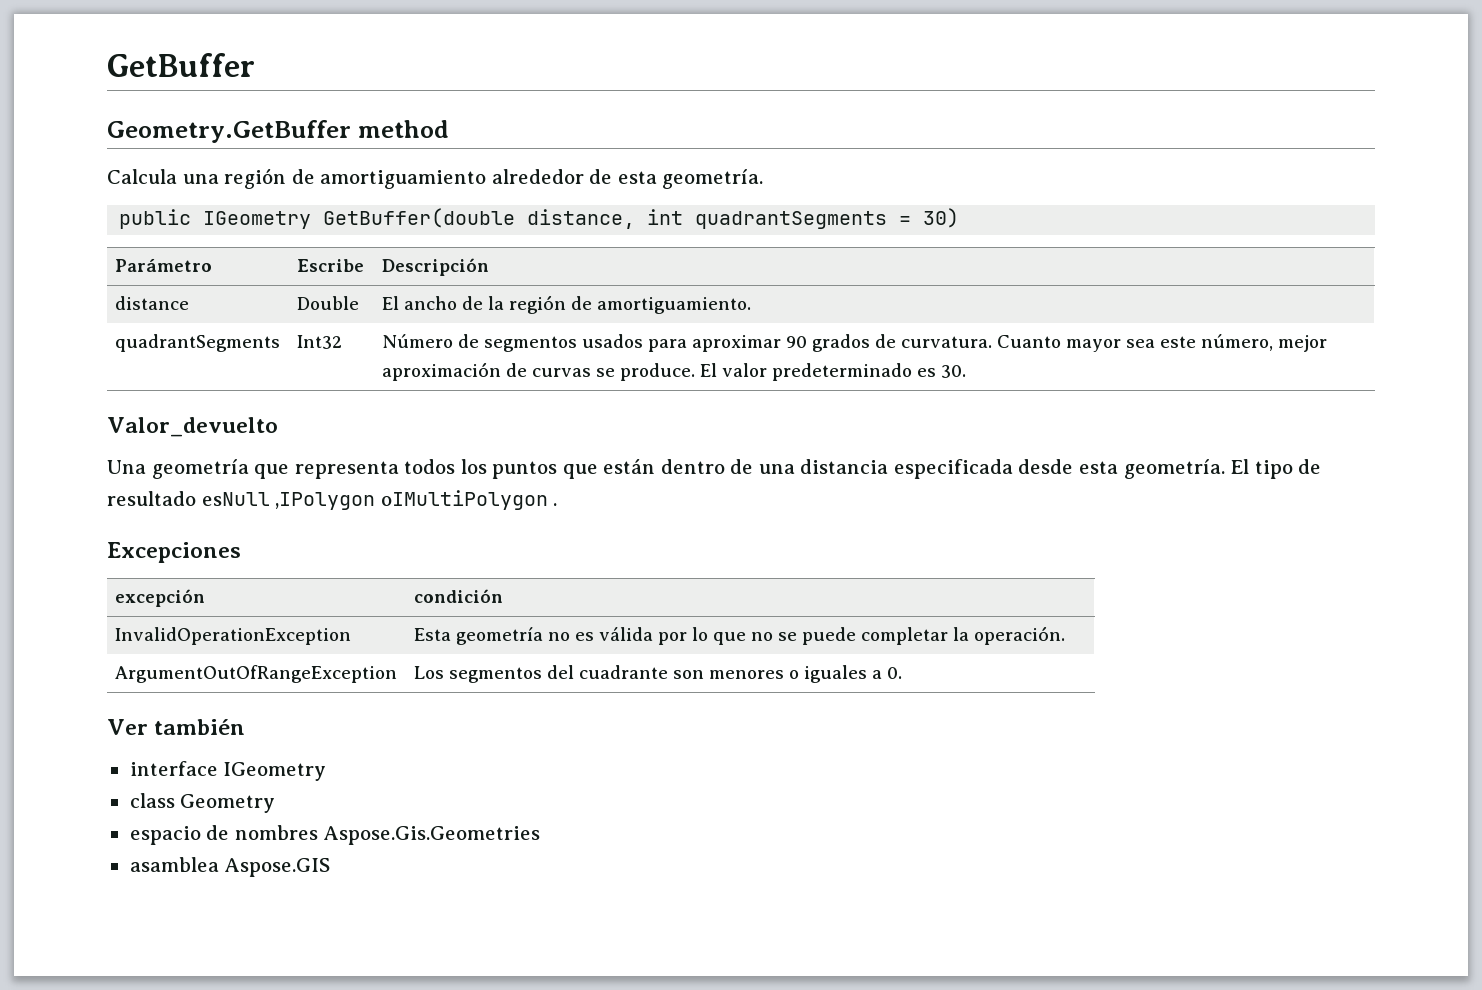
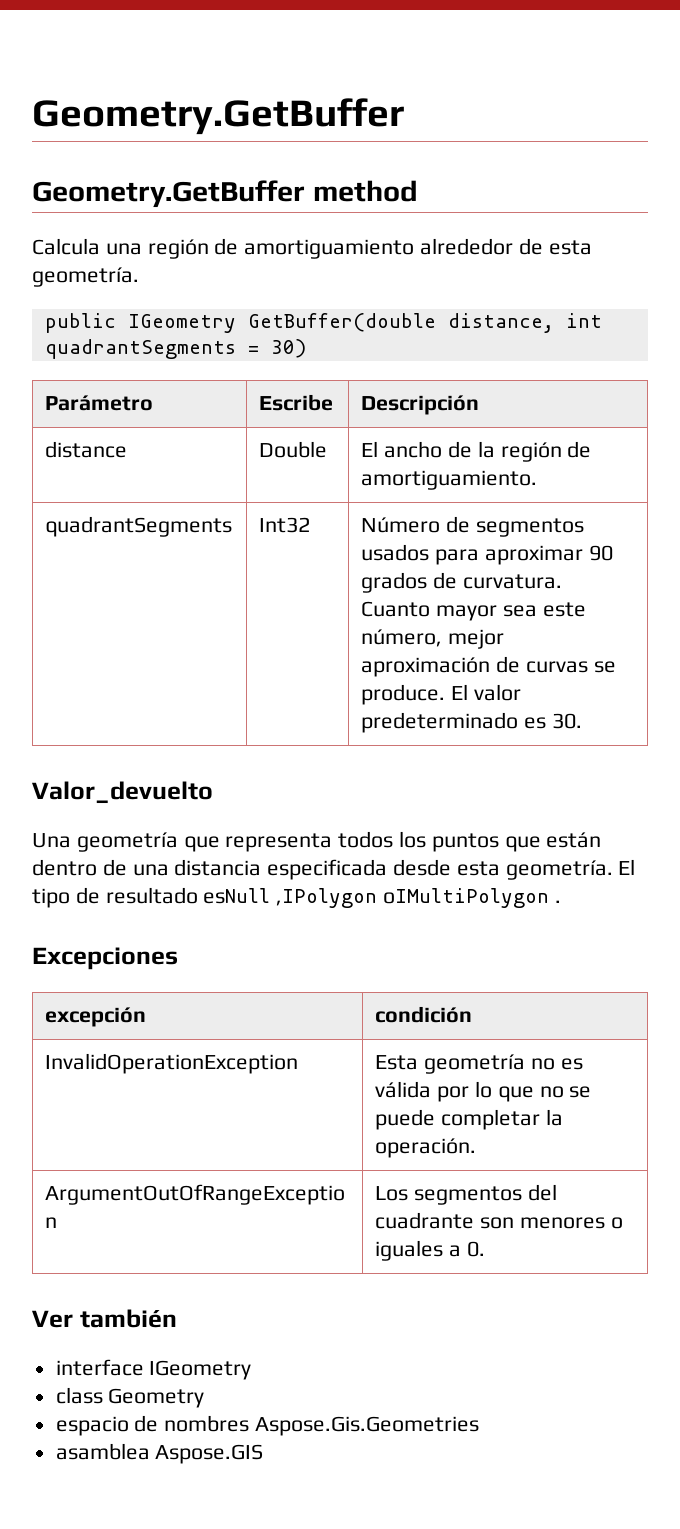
[107,53,255,77] GetBuffer -> [32,98,404,135] Geometry.GetBuffer

